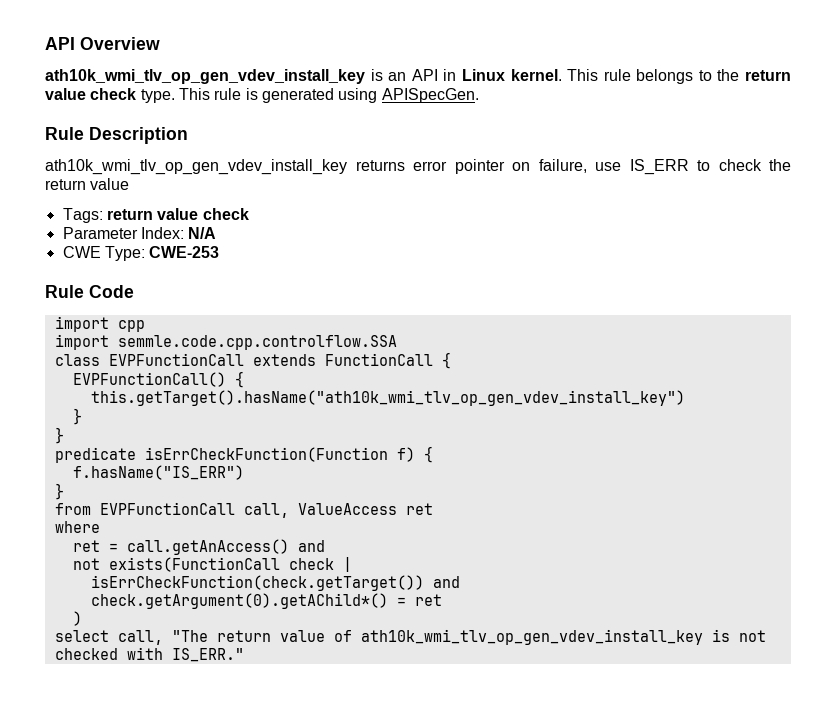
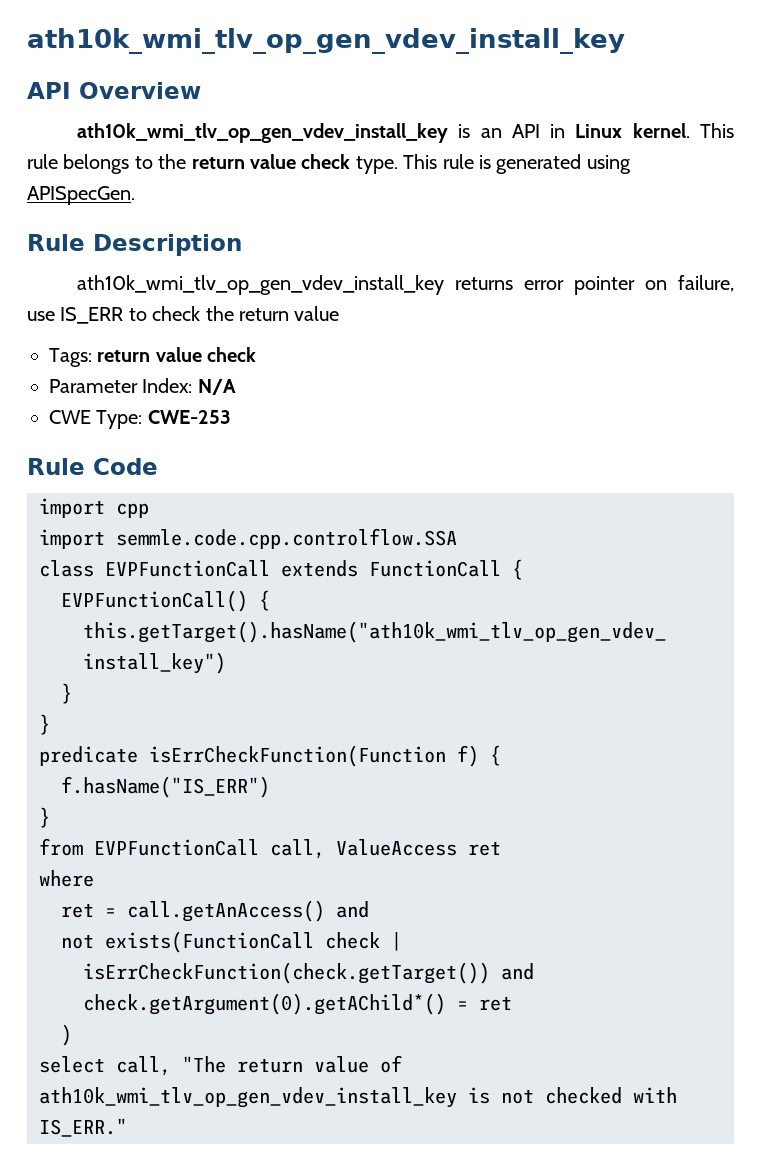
(45, 43) none -> [27,28,625,54] ath10k_wmi_tlv_op_gen_vdev_install_key //

